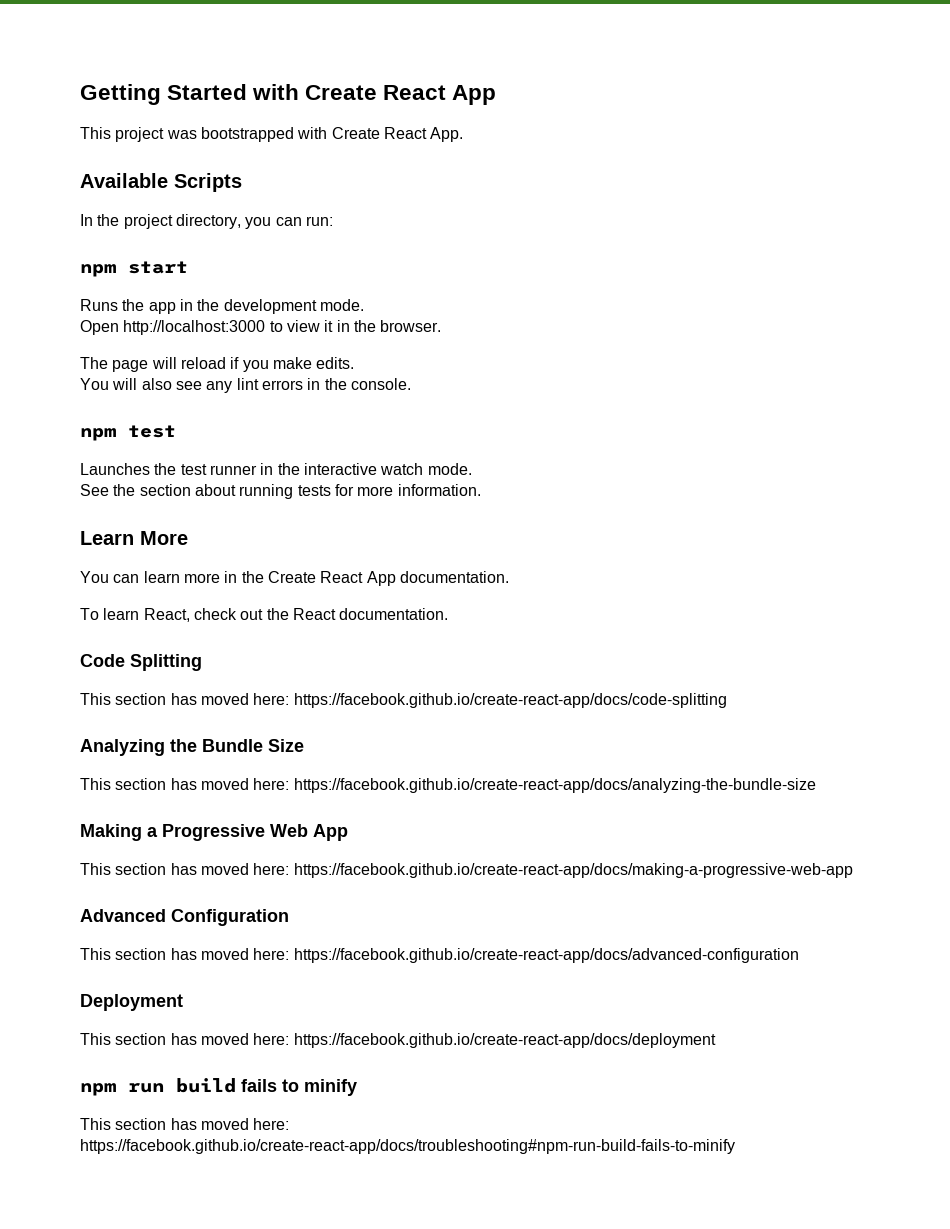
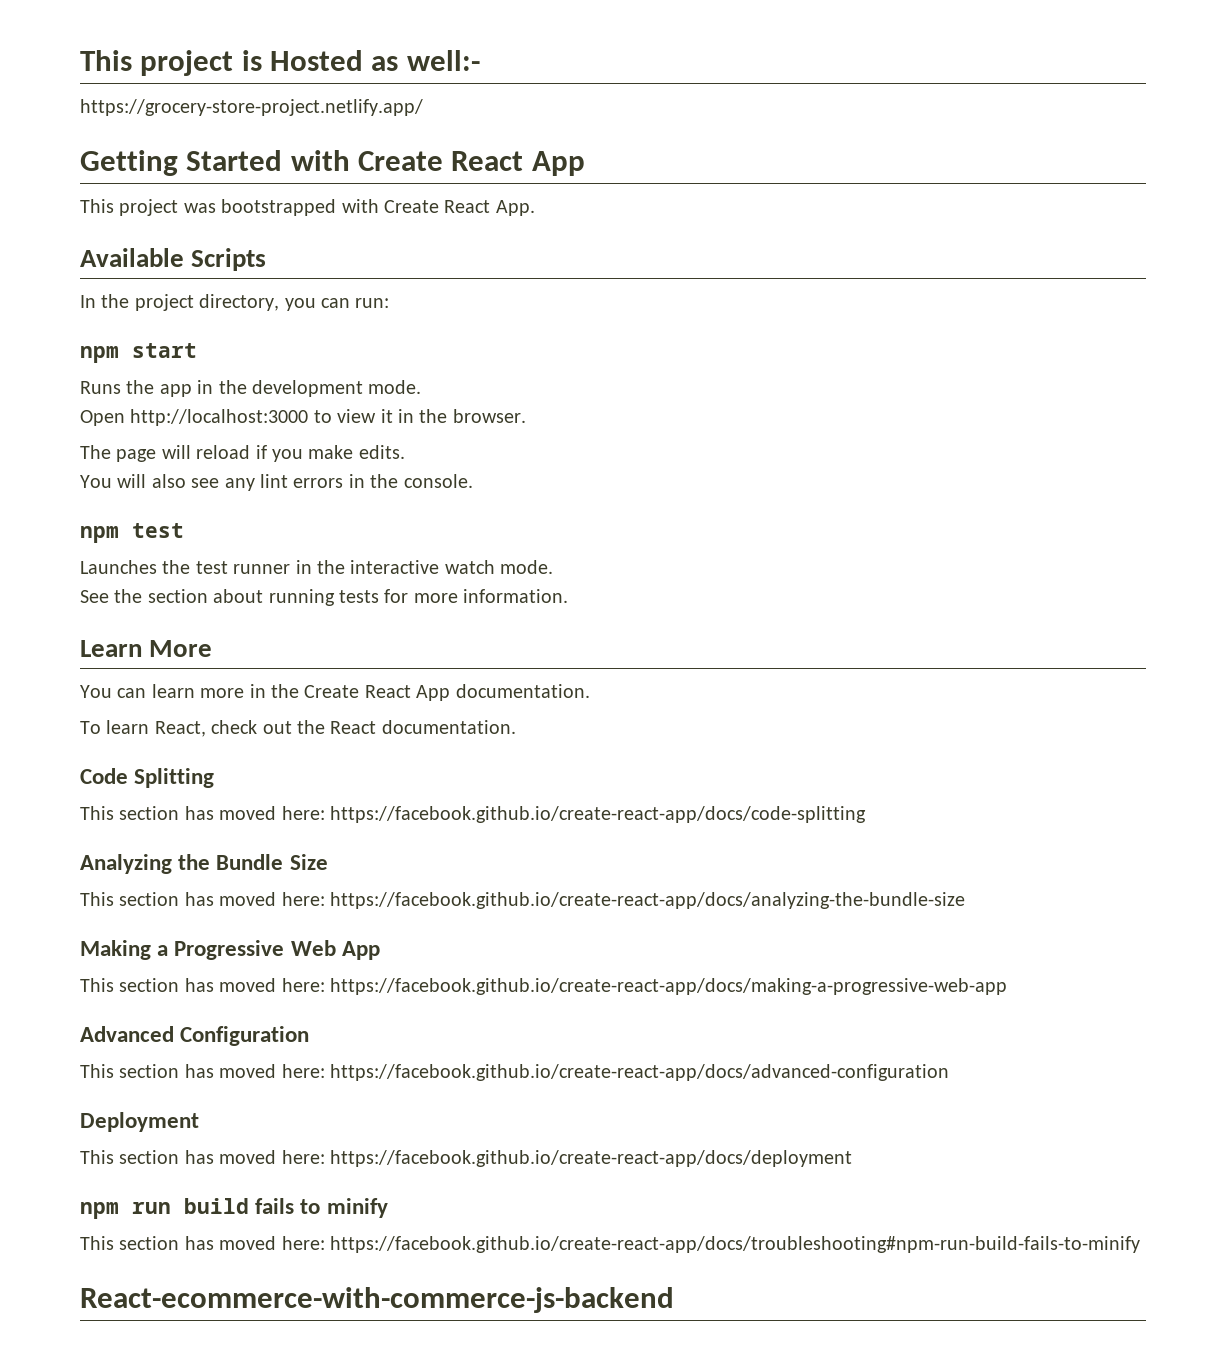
(80, 94) none -> [80,50,480,76] [80,99,423,116] This project is Hosted as well:- // https://grocery-store-project.netlify.app/ //
(735, 1146) none -> [80,1287,674,1313] // React-ecommerce-with-commerce-js-backend

